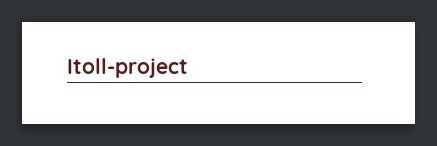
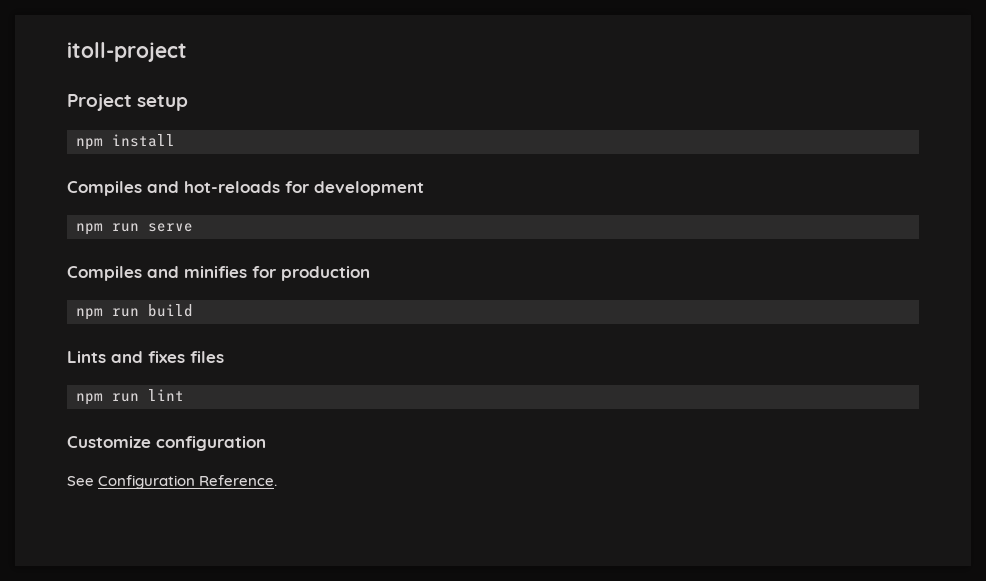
[67,58,188,78] Itoll-project -> [67,42,187,62] [67,93,189,111] [76,134,175,150] [67,181,424,196] [76,223,193,235] [67,266,370,281] [76,304,193,320] [67,351,224,363] [76,389,184,405] [67,436,266,451] [67,475,278,489] itoll-project // Project setup // npm install // Compiles and hot-reloads for development // npm run serve // Compiles and minifies for production // npm run build // Lints and fixes files // npm run lint // Customize configuration // See Configuration Reference.

